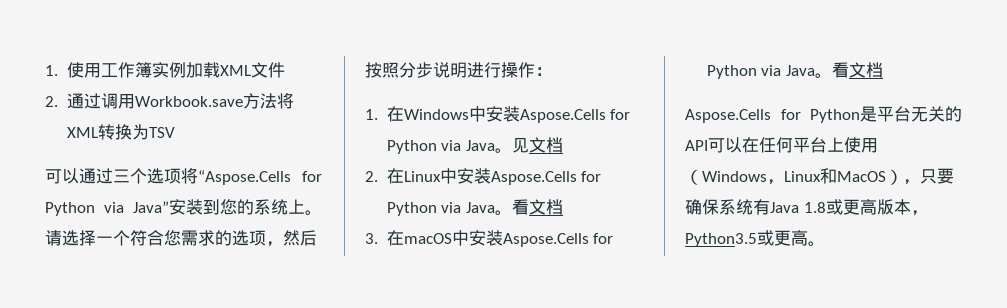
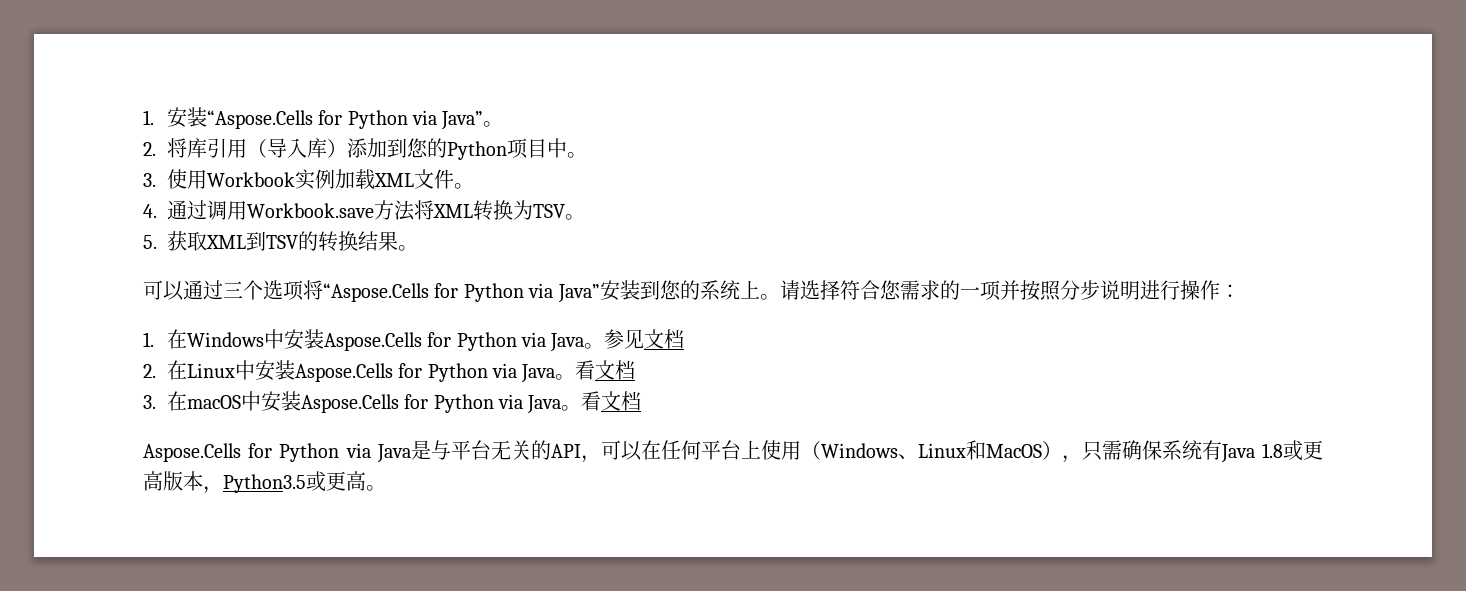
[45,62,152,78] 1.使用工作簿 -> [143,107,504,130] [143,138,587,160] [143,169,295,189] 1.安装“Aspose.Cells for Python via Java”。 // 2.将库引用（导入库）添加到您的Python项目中。 // 3.使用Workbook
[45,96,58,107] // 2. -> [453,183,474,189] [143,204,157,218] 。 // 4.
(175, 132) none -> [565,214,585,220] [143,231,418,252] 。 // 5.获取XML到TSV的转换结果。
[96,230,130,246] 一个 -> (840, 290) none
[232,230,317,247] 选项，然后 -> [959,280,1020,301] 一项并
(512, 150) none -> [604,329,625,349] 参
[860,106,877,122] 是 -> [345,440,451,463] via Java是与
(708, 145) none -> [580,455,601,463] ，
[767,179,784,185] ， -> [897,454,918,459] 、
[937,168,954,184] 要 -> [1101,440,1122,460] 需

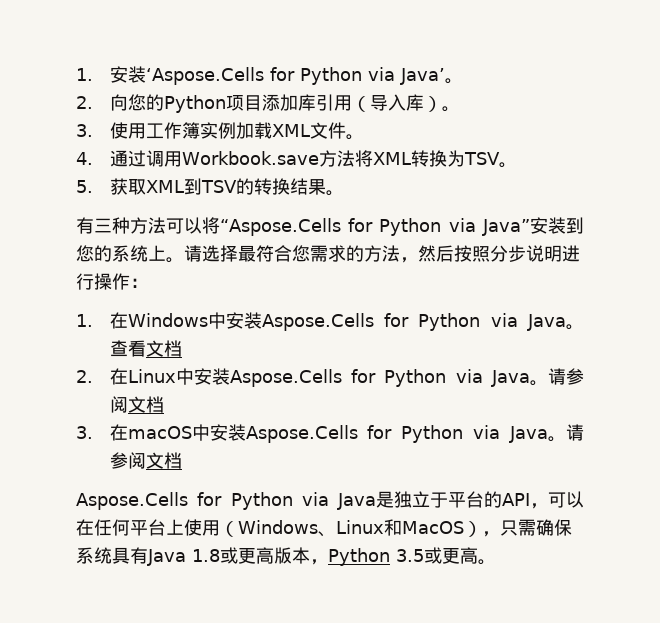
[206,110,484,130] “Aspose.Cells for Python via Java” -> [145,67,445,85] ‘Aspose.Cells for Python via Java’
[166,138,567,160] 将库引用（导入库）添加到您的Python项目中 -> [109,94,442,113] 向您的Python项目添加库引用（导入库）
[206,172,295,187] Workbook -> [145,122,200,139] 工作簿
[143,280,304,301] 可以通过三个选项 -> [76,217,202,234] 有三种方法可以
(840, 290) none -> [238,245,256,262] 最
[959,280,1020,301] 一项并 -> [364,245,454,263] 方法，然后
[604,329,645,349] 参见 -> [109,340,146,357] 查看
[575,360,596,380] 看 -> [548,368,585,385] [109,396,128,413] 请参阅
[581,391,602,411] 看 -> [566,424,585,441] [109,452,146,469] 请参阅
[430,440,531,460] 与平台无关 -> [394,491,484,508] 独立于平台
(1202, 450) none -> [112,547,130,564] 具
[223,474,306,493] Python3.5 -> [328,548,424,566] Python 3.5

